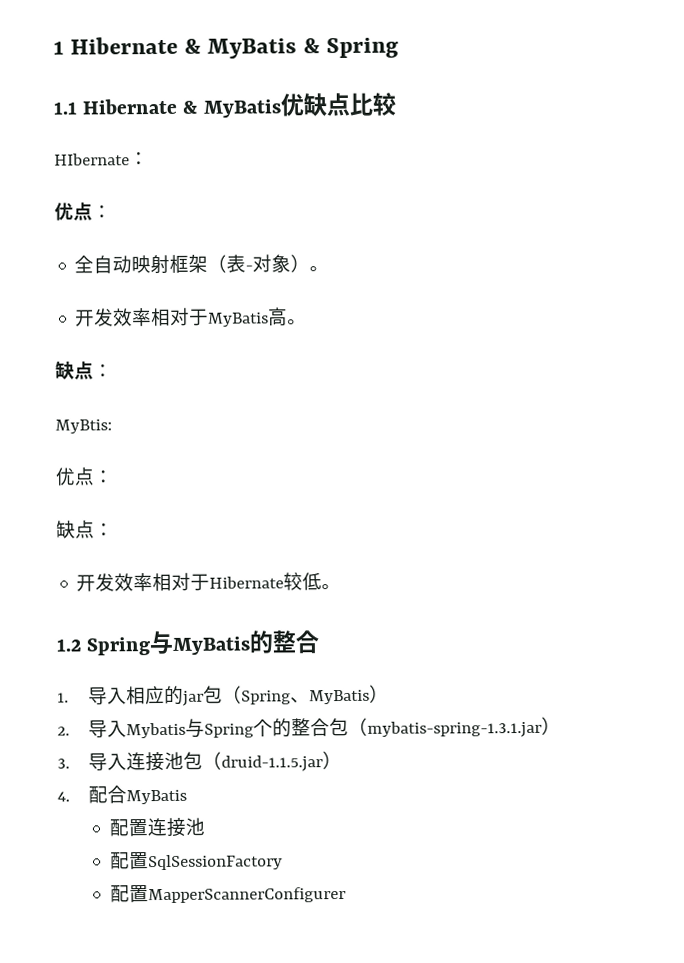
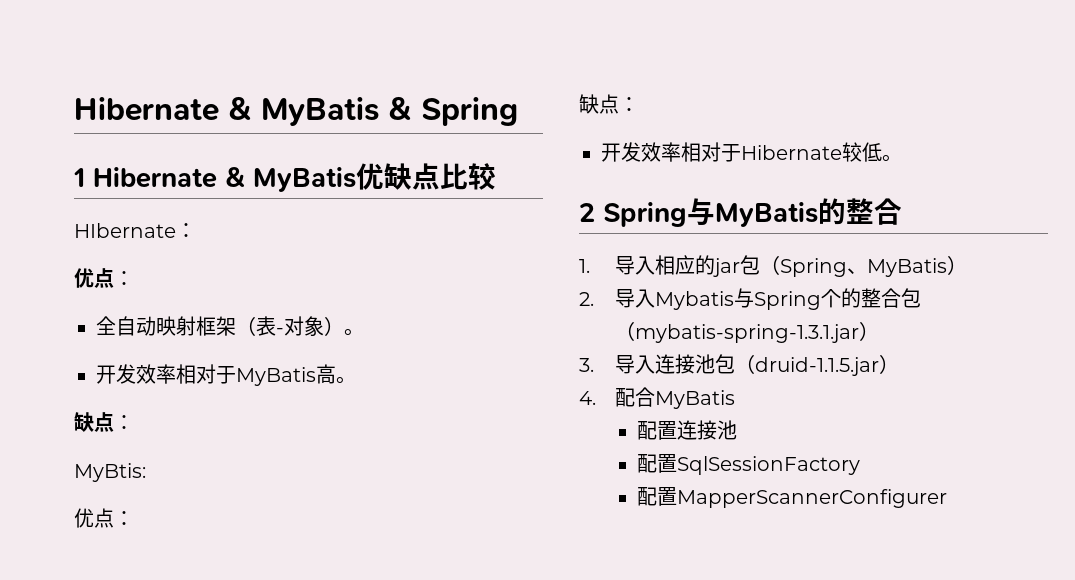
[53,41,64,55] 1 -> (74, 109) none
[53,101,77,115] 1.1 -> [73,168,85,187] 1
[56,638,81,652] 1.2 -> [579,203,595,222] 2

